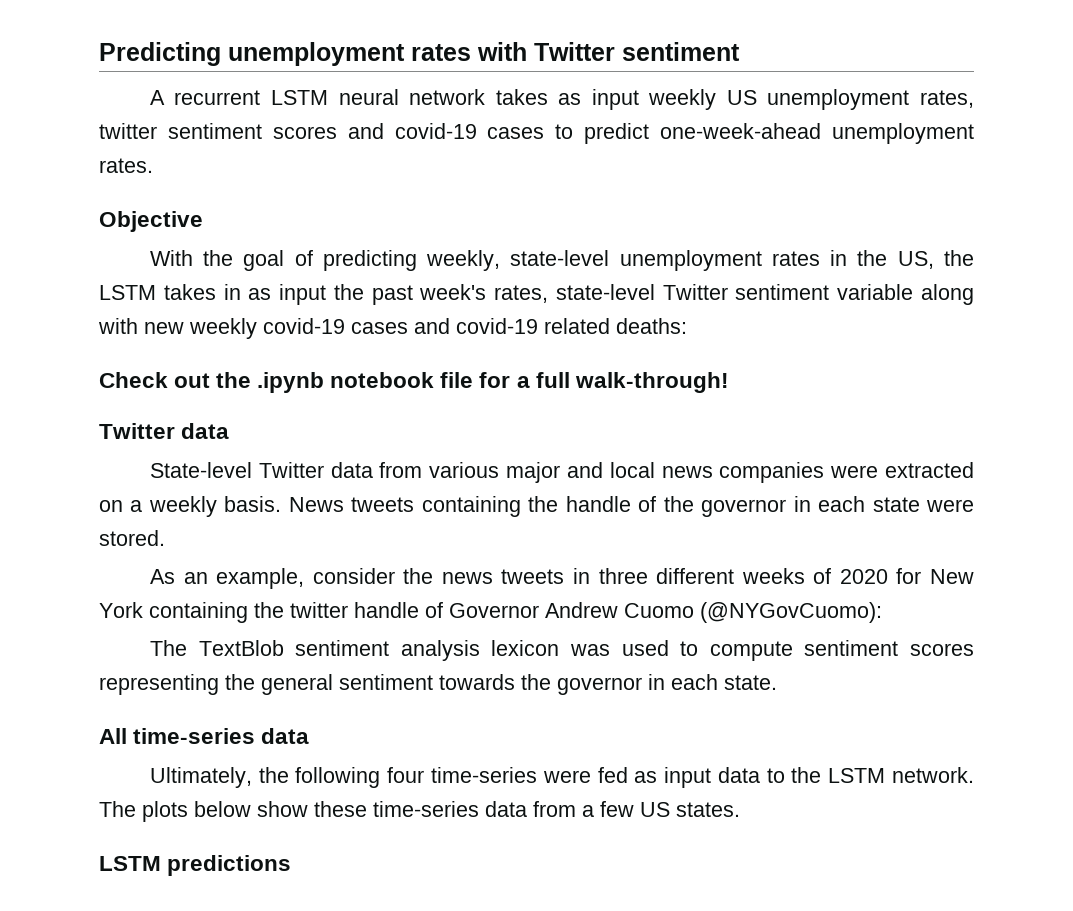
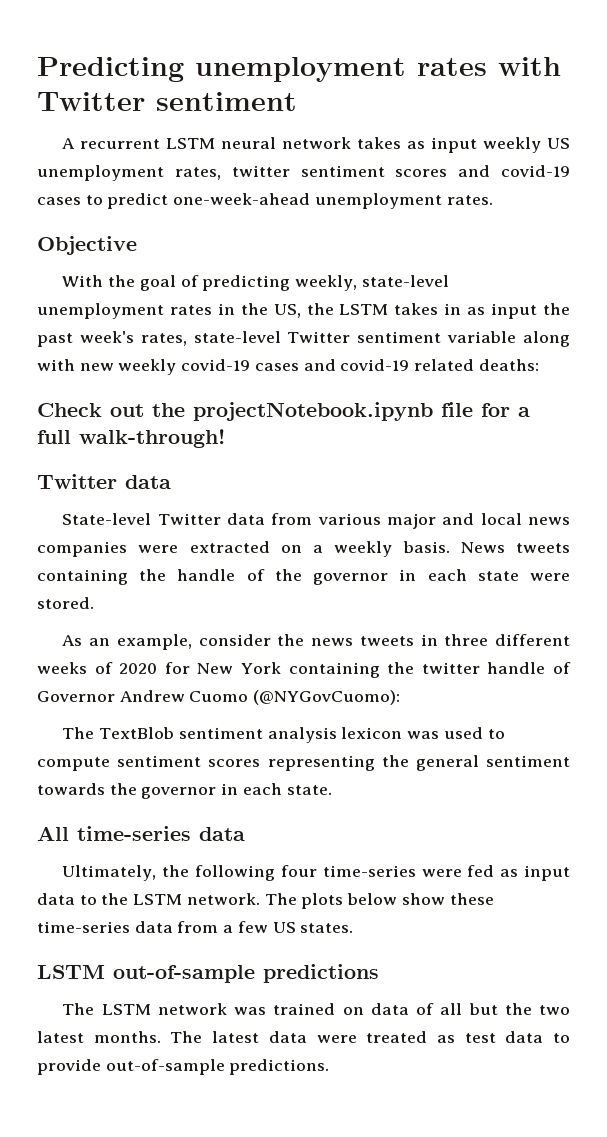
[257,372,435,393] .ipynb notebook -> [193,402,433,421] projectNotebook.ipynb
(161, 863) none -> [113,965,255,983] out-of-sample
(292, 865) none -> [62,1003,571,1015] [37,1031,570,1043] [37,1059,330,1075] // The LSTM network was trained on data of all but the two latest months. The latest data were treated as test data to provide out-of-sample predictions.

